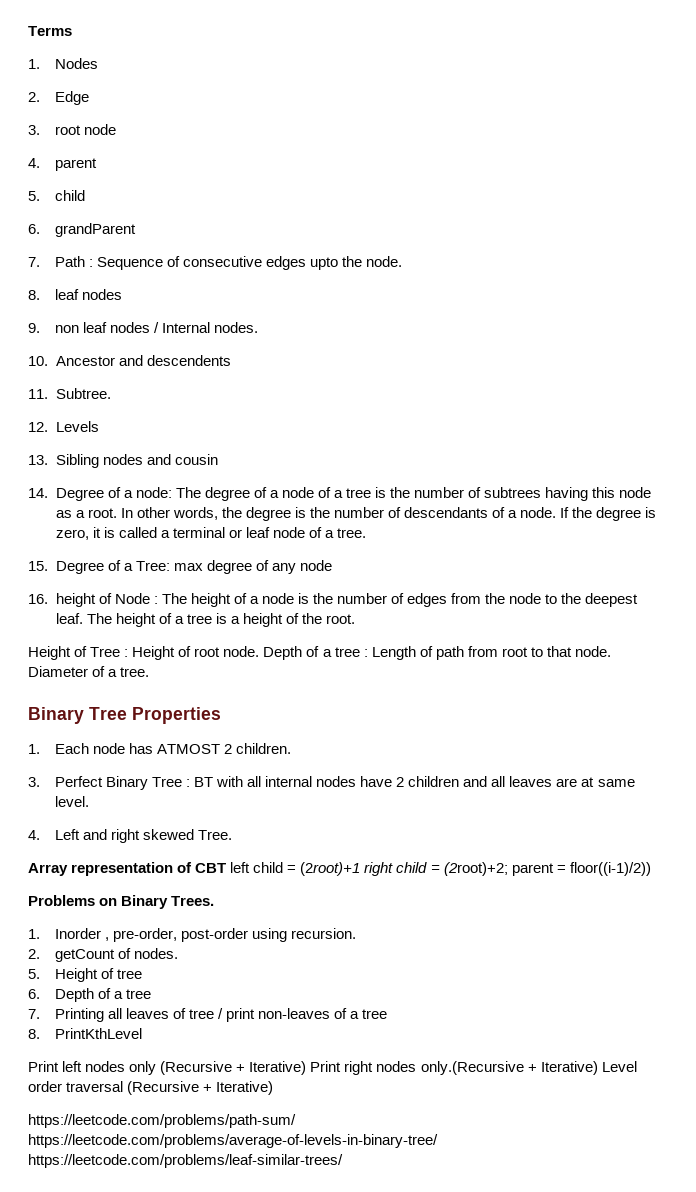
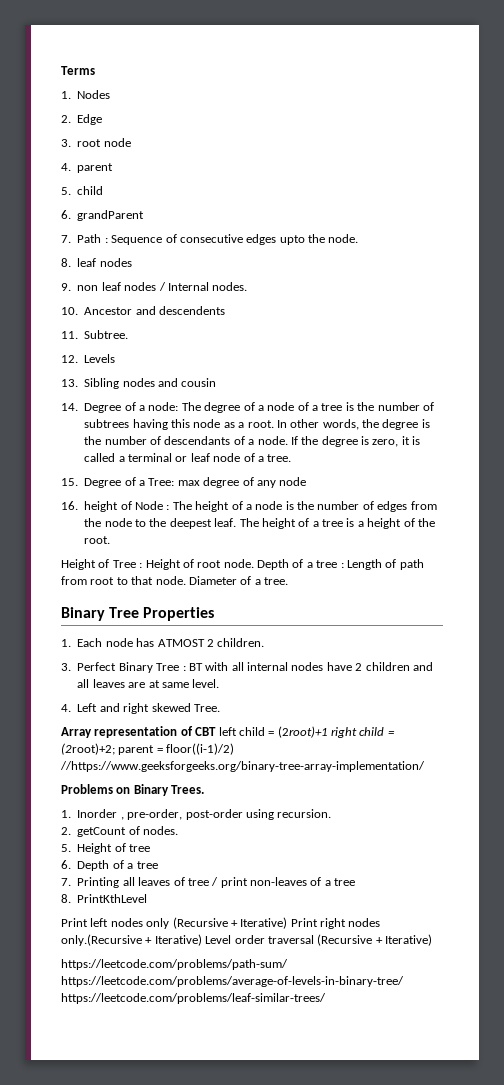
[569,862,651,876] floor((i-1)/2)) -> [166,743,235,755] [60,761,425,772] floor((i-1)/2) //https://www.geeksforgeeks.org/binary-tree-array-implementation/

